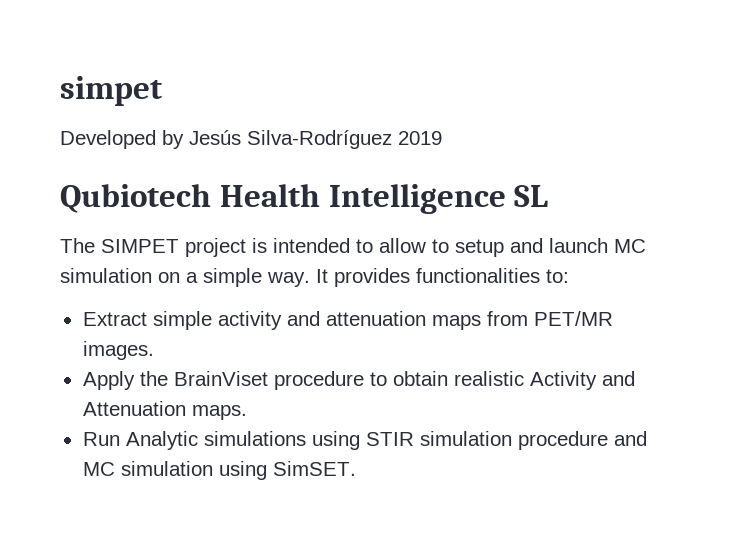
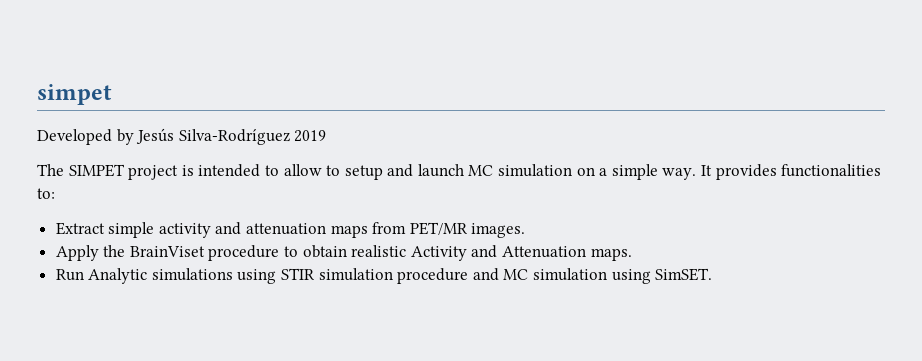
[60,184,549,214] // Qubiotech Health Intelligence SL -> (327, 136) none

